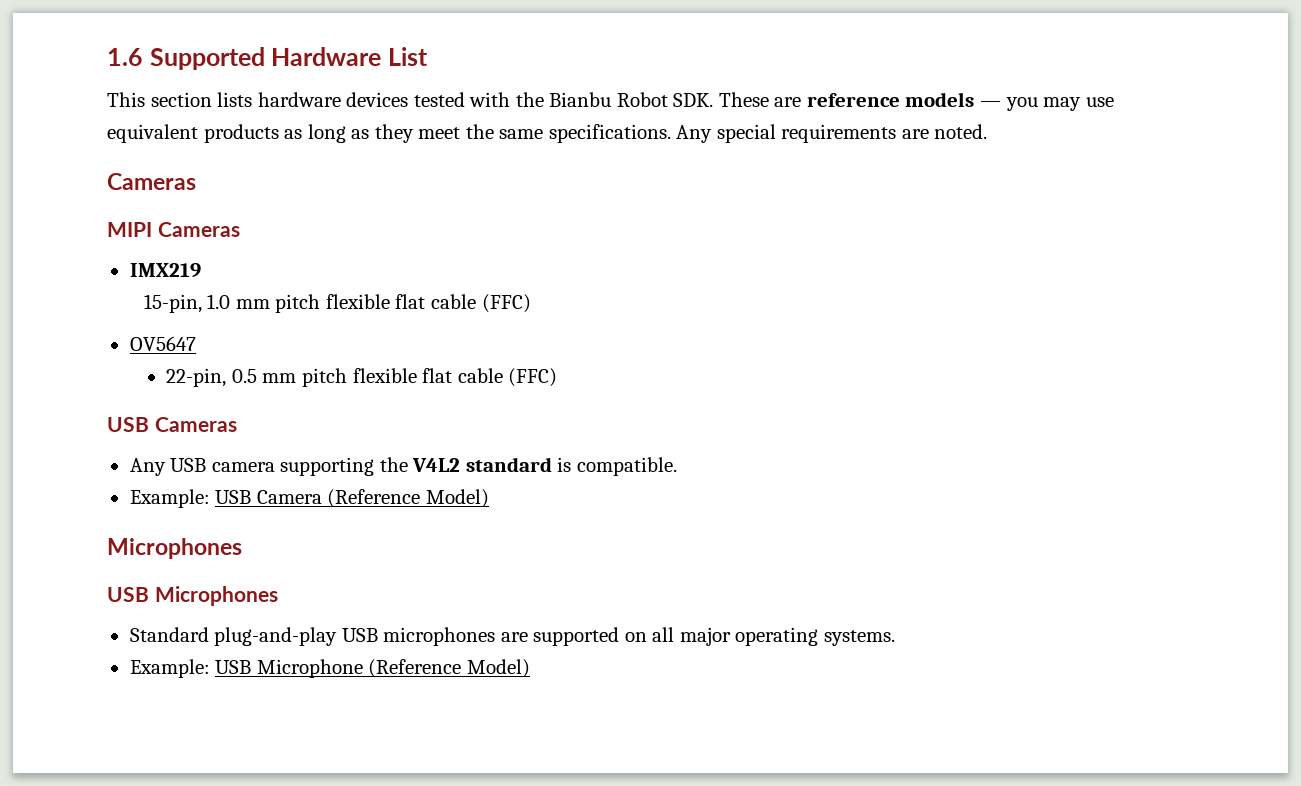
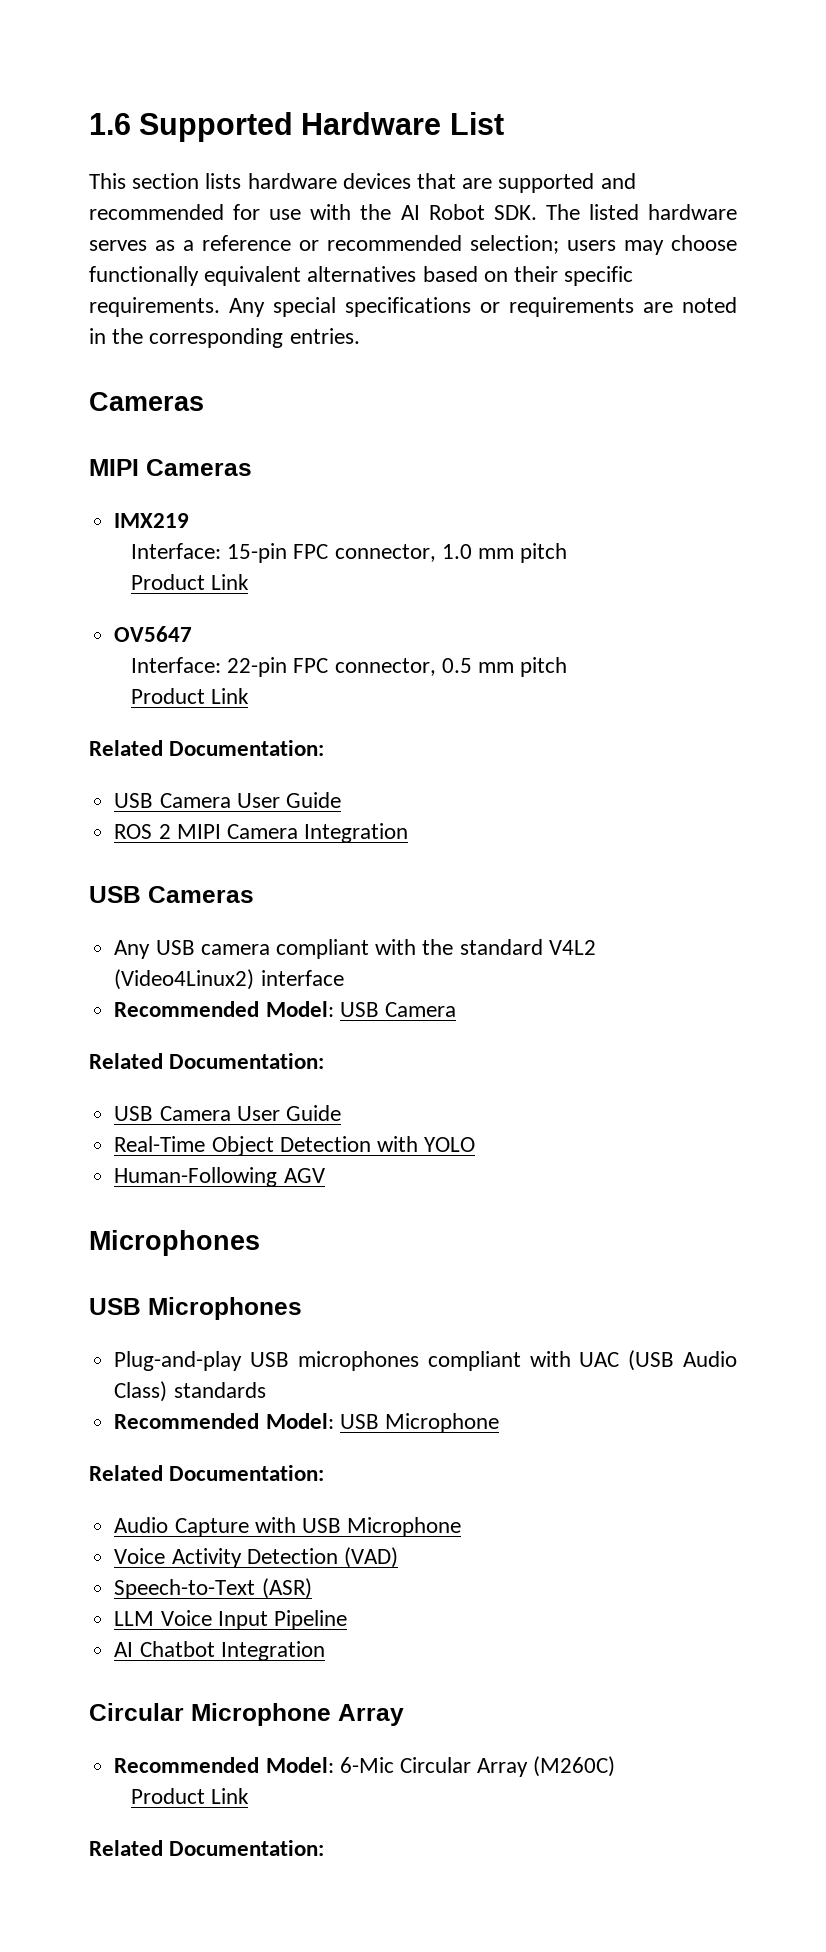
[413,92,612,107] tested with the Bianbu -> [417,173,636,193] [89,204,420,220] that are supported and recommended for use with the AI
[718,92,1114,111] [107,124,988,143] These are reference models — you may use equivalent products as long as they meet the same specifications. Any special requirements are noted. -> [545,204,738,220] [89,235,737,255] [89,266,634,286] [89,297,737,317] [89,328,360,348] The listed hardware serves as a reference or recommended selection; users may choose functionally equivalent alternatives based on their specific requirements. Any special specifications or requirements are noted in the corresponding entries.
[143,294,202,313] 15-pin, -> [130,543,436,563] Interface: 15-pin FPC connector,
[325,294,531,313] [129,336,196,351] [166,368,558,387] flexible flat cable (FFC) // OV5647 // 22-pin, 0.5 mm pitch flexible flat cable (FFC) -> [130,574,250,590] [114,626,193,642] [130,657,568,677] [130,688,250,704] [89,740,325,756] [114,792,341,808] [114,823,409,843] // Product Link // OV5647 // Interface: 22-pin FPC connector, 0.5 mm pitch // Product Link // Related Documentation: // USB Camera User Guide // ROS 2 MIPI Camera Integration
[280,457,677,476] [129,489,489,508] [107,538,242,559] [107,586,278,606] [129,627,895,646] [129,659,530,678] supporting the V4L2 standard is compatible. // Example: USB Camera (Reference Model) // Microphones // USB Microphones // Standard plug-and-play USB microphones are supported on all major operating systems. // Example: USB Microphone (Reference Model) -> [275,939,596,959] [114,969,344,990] [114,1001,456,1017] [89,1053,325,1069] [114,1105,341,1121] [114,1136,476,1156] [114,1167,325,1187] [89,1230,260,1256] [89,1297,302,1320] [114,1350,737,1371] [114,1381,266,1402] [114,1413,499,1433] [89,1465,325,1481] [114,1517,462,1537] [114,1547,398,1568] [114,1578,312,1599] [114,1610,347,1630] [114,1641,325,1661] [89,1703,404,1726] [114,1756,616,1777] [130,1788,250,1804] [89,1840,325,1856] compliant with the standard V4L2 (Video4Linux2) interface // Recommended Model: USB Camera // Related Documentation: // USB Camera User Guide // Real-Time Object Detection with YOLO // Human-Following AGV // Microphones // USB Microphones // Plug-and-play USB microphones compliant with UAC (USB Audio Class) standards // Recommended Model: USB Microphone // Related Documentation: // Audio Capture with USB Microphone // Voice Activity Detection (VAD) // Speech-to-Text (ASR) // LLM Voice Input Pipeline // AI Chatbot Integration // Circular Microphone Array // Recommended Model: 6-Mic Circular Array (M260C) // Product Link // Related Documentation:

